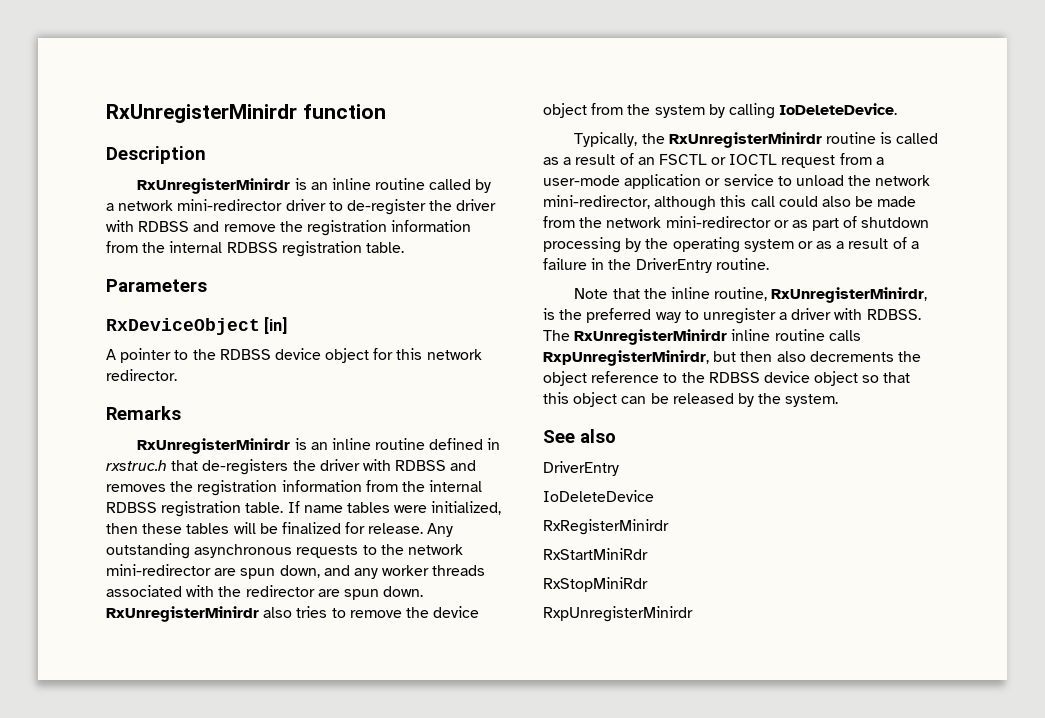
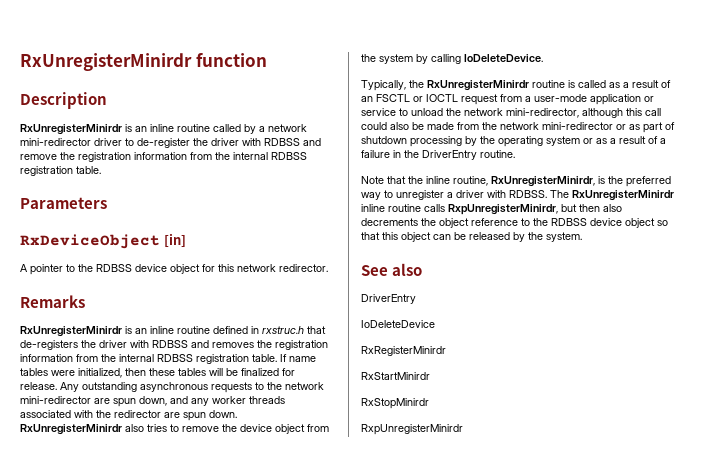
[543,548,648,560] [543,577,648,592] RxStartMiniRdr // RxStopMiniRdr -> [361,372,430,380] [361,398,429,409] RxStartMinirdr // RxStopMinirdr

